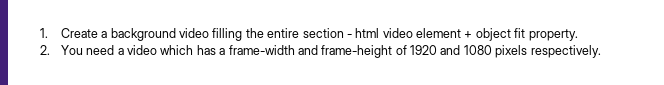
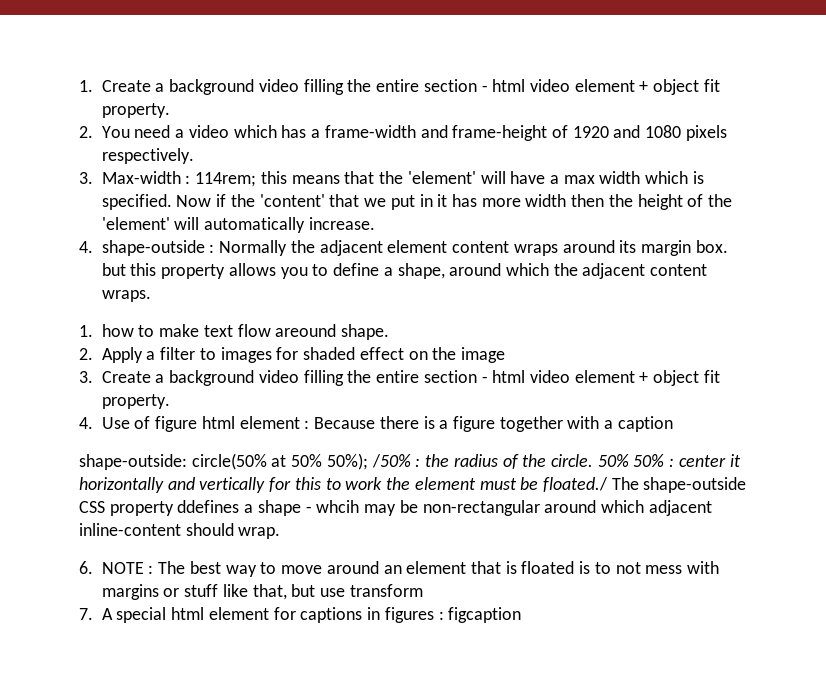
(601, 51) none -> [79,171,704,187] [101,194,733,210] [101,217,375,233] [79,240,728,256] [101,263,708,279] [101,290,151,302] [79,324,390,340] [79,347,506,363] [79,370,720,386] [101,394,170,409] [79,416,673,432] [79,453,741,470] [79,477,747,493] [79,500,712,516] [79,523,281,539] [79,561,720,577] [101,584,423,600] [79,607,522,623] // 3. Max-width : 114rem; this means that the 'element' will have a max width which is specified. Now if the 'content' that we put in it has more width then the height of the 'element' will automatically increase. // 4. shape-outside : Normally the adjacent element content wraps around its margin box. but this property allows you to define a shape, around which the adjacent content wraps. // 1. how to make text flow areound shape. // 2. Apply a filter to images for shaded effect on the image // 3. Create a background video filling the entire section - html video element + object fit property. // 4. Use of figure html element : Because there is a figure together with a caption // shape-outside: circle(50% at 50% 50%); /50% : the radius of the circle. 50% 50% : center it horizontally and vertically for this to work the element must be floated./ The shape-outside CSS property ddefines a shape - whcih may be non-rectangular around which adjacent inline-content should wrap. // 6. NOTE : The best way to move around an element that is floated is to not mess with margins or stuff like that, but use transform // 7. A special html element for captions in figures : figcaption

